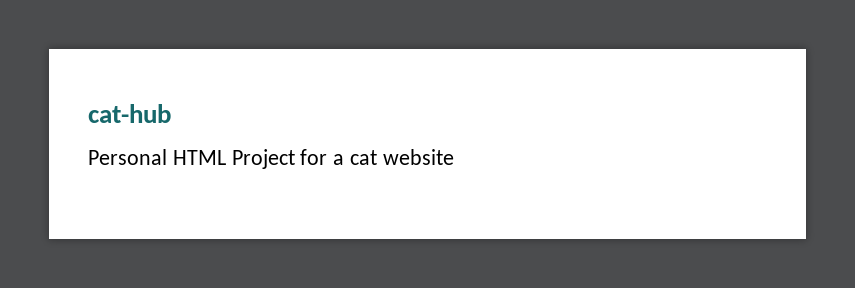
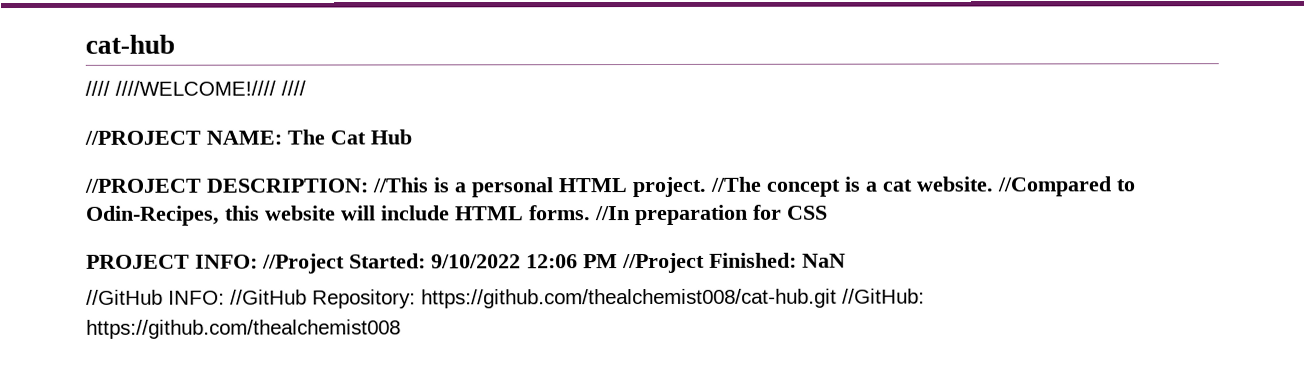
[88,149,454,169] Personal HTML Project for a cat website -> [85,80,306,96] [84,129,412,145] [84,176,1135,198] [86,204,828,226] [86,252,846,274] [86,288,925,309] [86,319,401,339] //// ////WELCOME!//// //// // //PROJECT NAME: The Cat Hub // //PROJECT DESCRIPTION: //This is a personal HTML project. //The concept is a cat website. //Compared to Odin-Recipes, this website will include HTML forms. //In preparation for CSS // PROJECT INFO: //Project Started: 9/10/2022 12:06 PM //Project Finished: NaN // //GitHub INFO: //GitHub Repository: https://github.com/thealchemist008/cat-hub.git //GitHub: https://github.com/thealchemist008

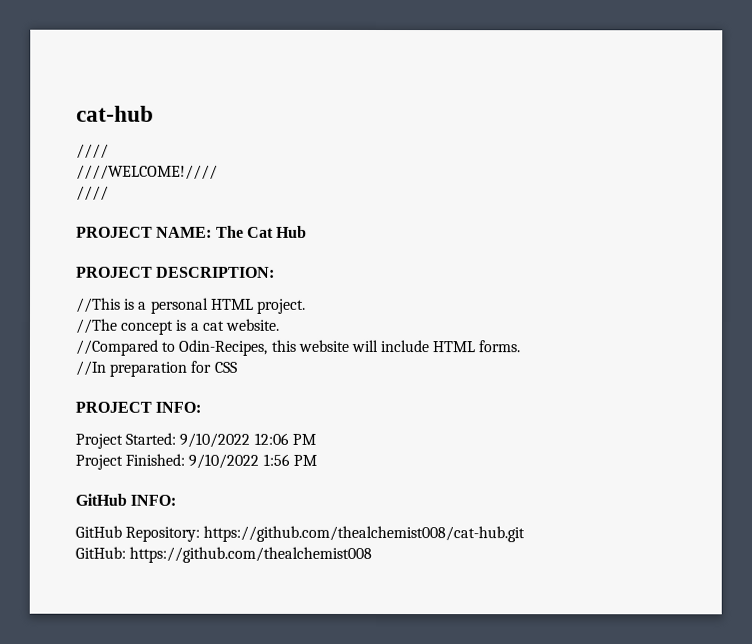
(110, 88) none -> (109, 151) //
[281,80,306,96] [84,130,201,145] //// // //PROJECT -> [76,185,109,201] [76,226,153,238] // //// // PROJECT
[84,178,201,193] //PROJECT -> [76,266,153,278] PROJECT
(368, 185) none -> (276, 272) //
(707, 187) none -> (306, 306) //
(993, 184) none -> (280, 324) //
(591, 213) none -> (521, 346) //
[262,253,345,274] //Project -> [75,433,123,449] // Project
[622,252,846,274] [86,289,307,305] //Project Finished: NaN // //GitHub INFO: //GitHub -> [75,453,317,470] [75,493,177,506] [75,525,122,538] // Project Finished: 9/10/2022 1:56 PM // GitHub INFO: // GitHub
[842,288,925,304] //GitHub: -> [75,546,126,559] // GitHub:

